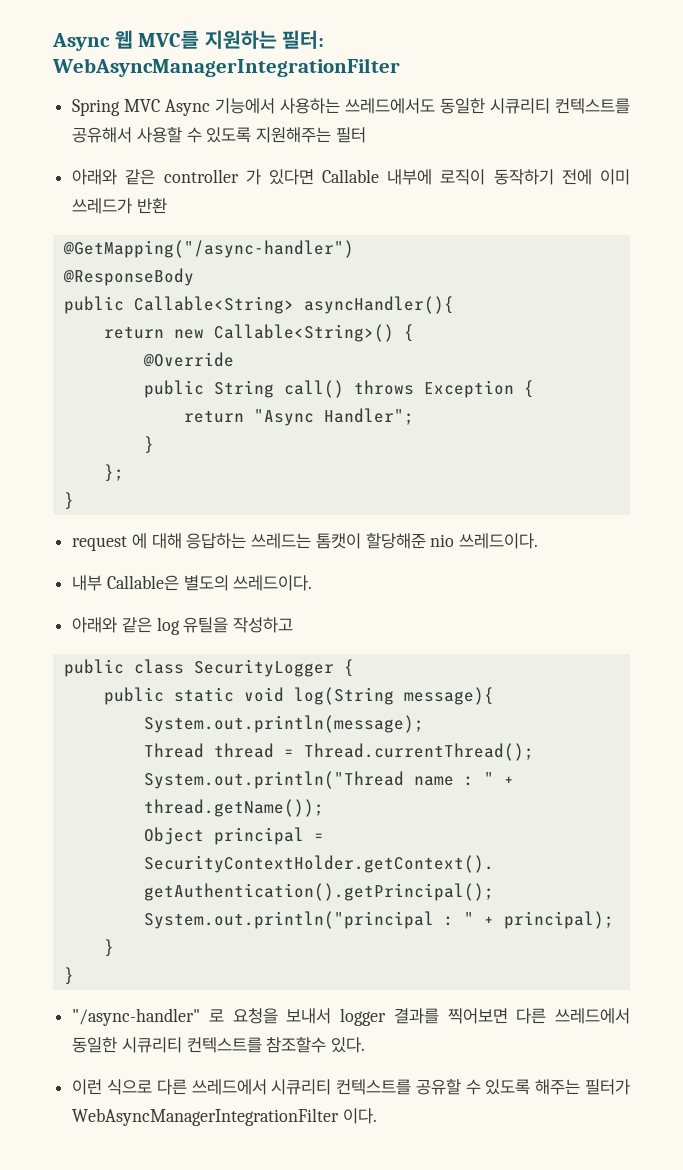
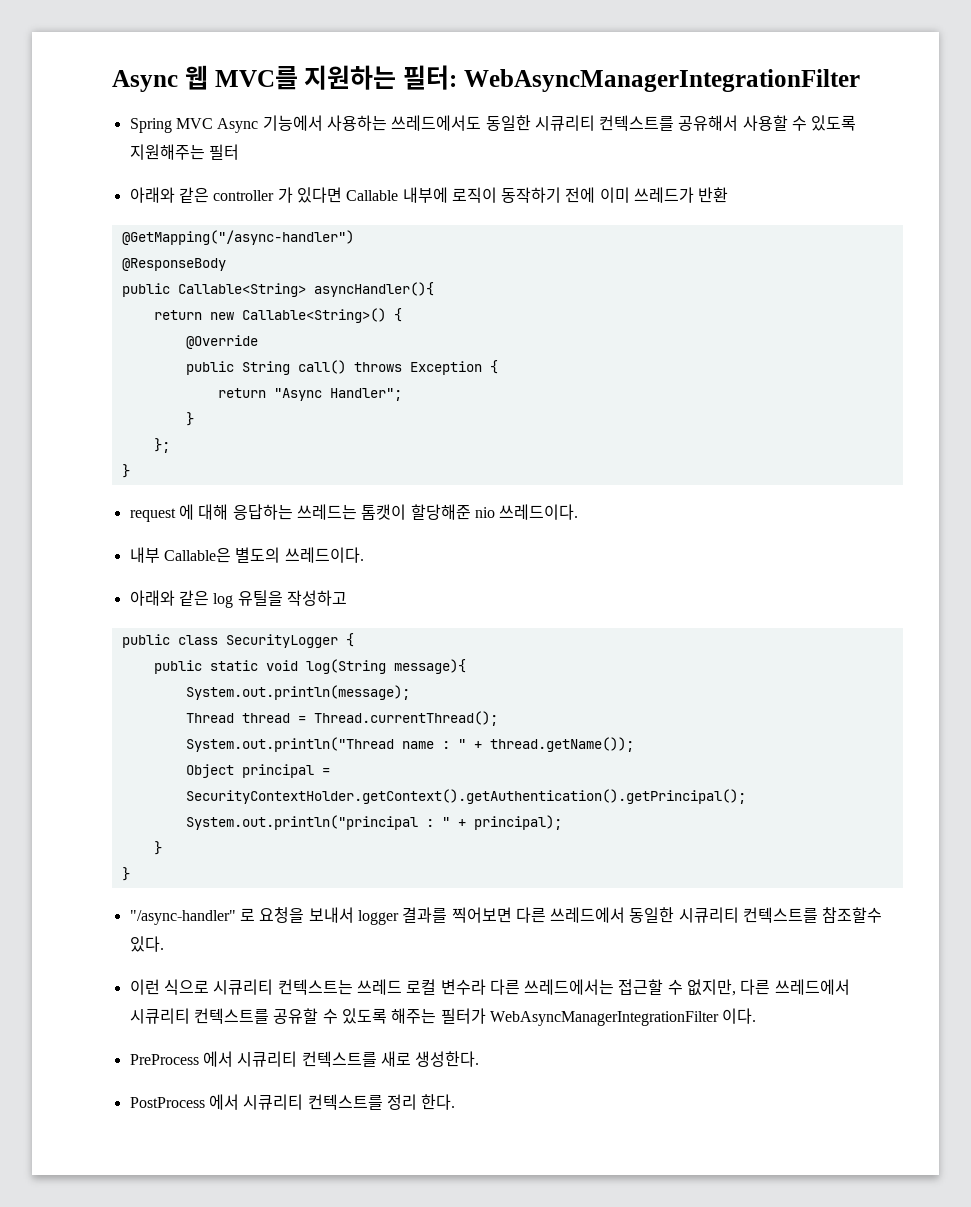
(153, 1087) none -> [213,979,737,996] 시큐리티 컨텍스트는 쓰레드 로컬 변수라 다른 쓰레드에서는 접근할 수 없지만,
(377, 1116) none -> [129,1051,480,1067] [129,1094,456,1110] // PreProcess 에서 시큐리티 컨텍스트를 새로 생성한다. // PostProcess 에서 시큐리티 컨텍스트를 정리 한다.

